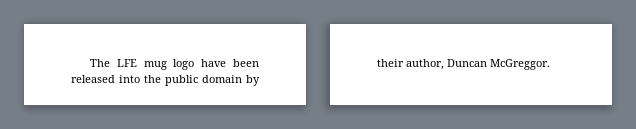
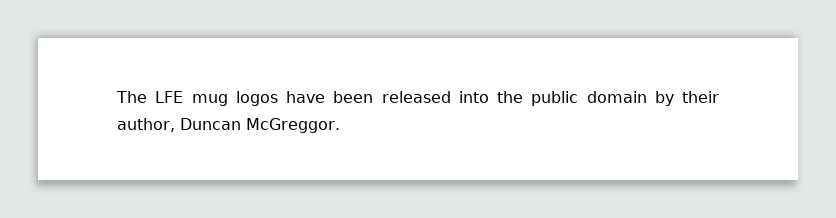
[173,59,195,70] logo -> [235,91,278,106] logos

